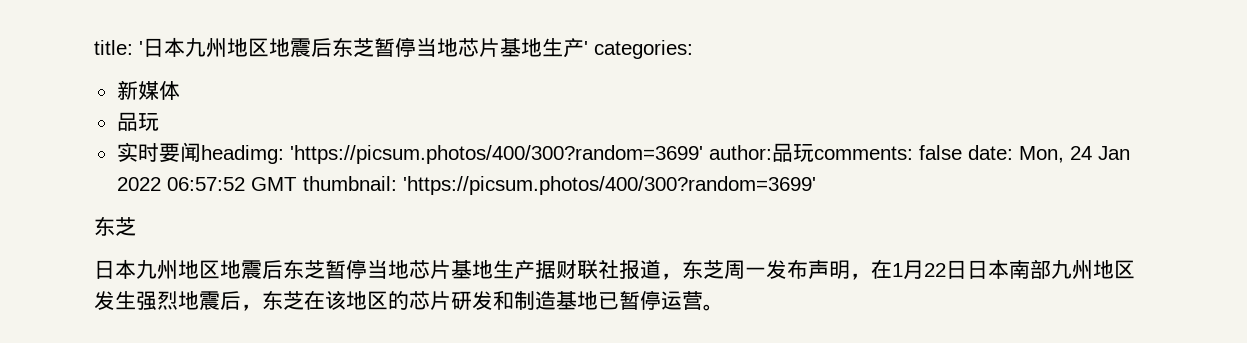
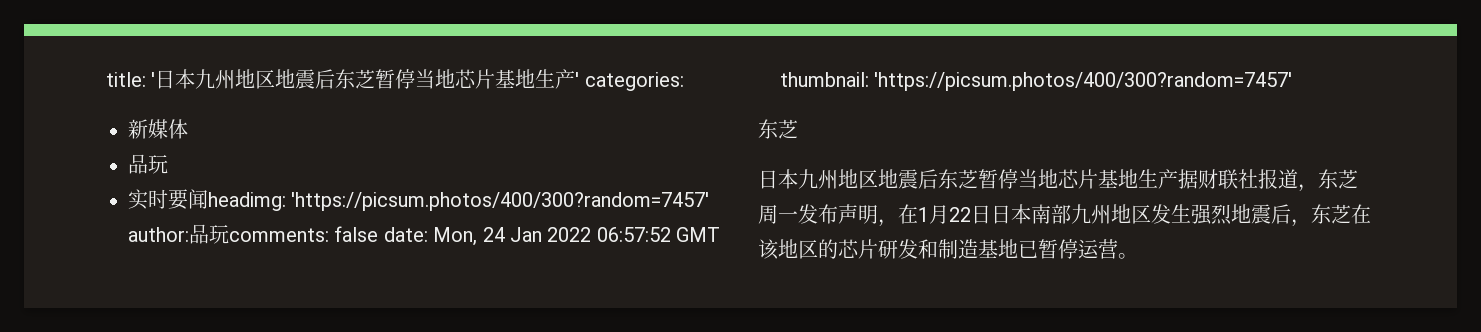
[289,145,703,164] 'https://picsum.photos/400/300?random=3699' -> [291,192,710,211] 'https://picsum.photos/400/300?random=7457'
[402,176,816,195] 'https://picsum.photos/400/300?random=3699' -> [874,72,1293,91] 'https://picsum.photos/400/300?random=7457'

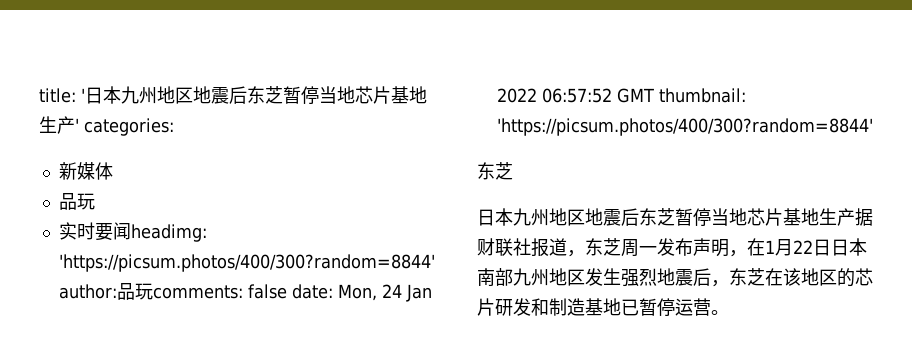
[291,192,710,211] 'https://picsum.photos/400/300?random=7457' -> [58,254,435,272] 'https://picsum.photos/400/300?random=8844'
[874,72,1293,91] 'https://picsum.photos/400/300?random=7457' -> [496,118,873,136] 'https://picsum.photos/400/300?random=8844'

